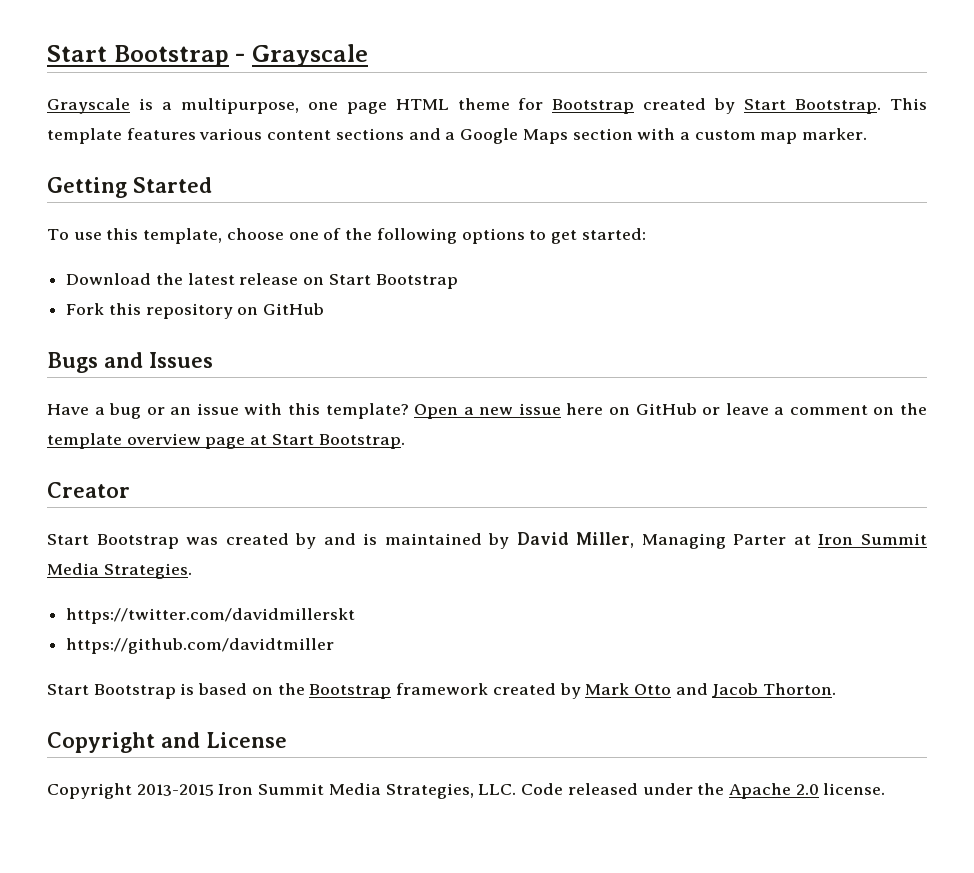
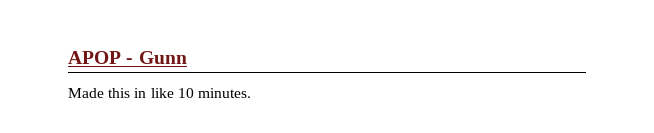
[47,44,368,67] [47,98,928,114] [47,128,868,144] [47,177,212,198] [47,228,646,244] [66,273,458,289] [66,303,325,319] [47,352,213,373] [47,403,927,419] [47,433,405,449] [47,482,130,498] [47,532,927,549] [47,563,192,579] [66,608,356,624] [66,638,335,654] [47,683,837,699] [47,732,287,753] [47,783,886,799] Start Bootstrap - Grayscale // Grayscale is a multipurpose, one page HTML theme for Bootstrap created by Start Bootstrap. This template features various content sections and a Google Maps section with a custom map marker. // Getting Started // To use this template, choose one of the following options to get started: // Download the latest release on Start Bootstrap // Fork this repository on GitHub // Bugs and Issues // Have a bug or an issue with this template? Open a new issue here on GitHub or leave a comment on the template overview page at Start Bootstrap. // Creator // Start Bootstrap was created by and is maintained by David Miller, Managing Parter at Iron Summit Media Strategies. // https://twitter.com/davidmillerskt // https://github.com/davidtmiller // Start Bootstrap is based on the Bootstrap framework created by Mark Otto and Jacob Thorton. // Copyright and License // Copyright 2013-2015 Iron Summit Media Strategies, LLC. Code released under the Apache 2.0 license. -> [68,51,187,64] [68,88,251,98] APOP - Gunn // Made this in like 10 minutes.

